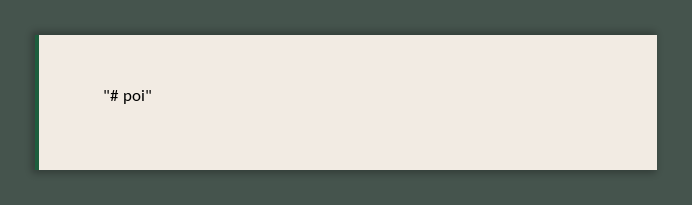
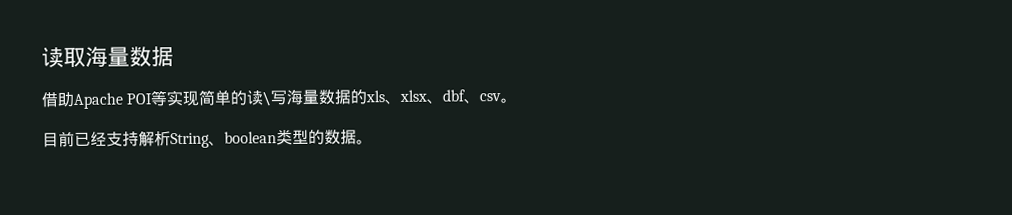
[103,90,152,104] "# poi" -> [41,46,174,69] [41,89,518,109] [42,128,373,149] 读取海量数据 // 借助Apache POI等实现简单的读\写海量数据的xls、xlsx、dbf、csv。 // 目前已经支持解析String、boolean类型的数据。

